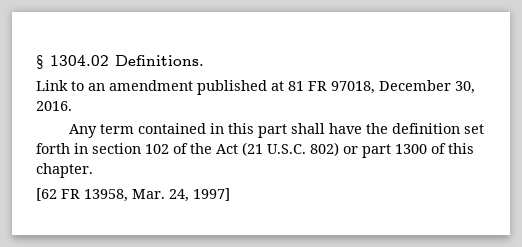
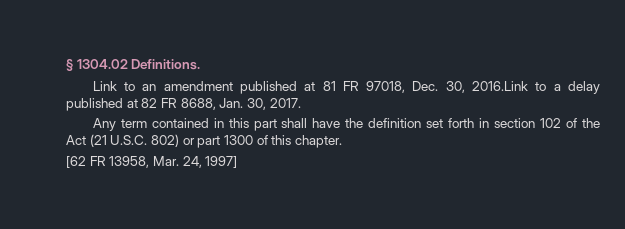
[379,80,475,94] [36,101,72,111] December 30, 2016. -> [412,81,600,94] [66,98,301,111] Dec. 30, 2016.Link to a delay published at 82 FR 8688, Jan. 30, 2017.

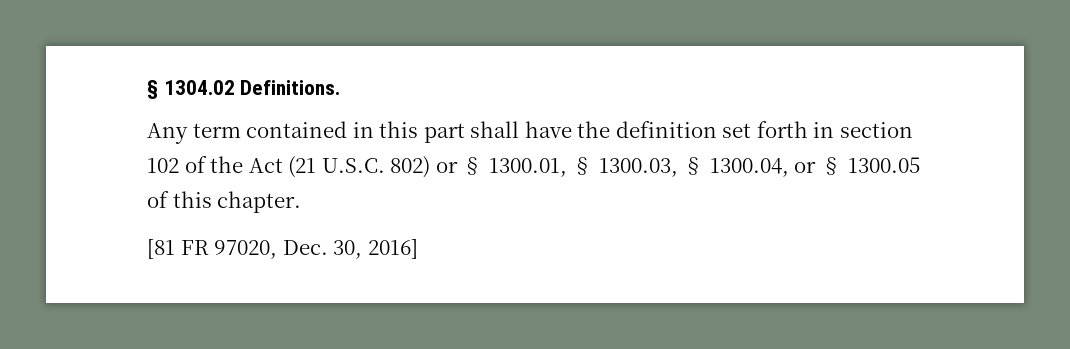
[92,81,600,94] [66,98,301,111] // Link to an amendment published at 81 FR 97018, Dec. 30, 2016.Link to a delay published at 82 FR 8688, Jan. 30, 2017. -> (341, 87) none
[197,135,342,148] [66,156,238,168] part 1300 of this chapter. // [62 FR 13958, Mar. 24, 1997] -> [462,157,920,177] [147,191,302,213] [147,239,418,259] § 1300.01, § 1300.03, § 1300.04, or § 1300.05 of this chapter. // [81 FR 97020, Dec. 30, 2016]

